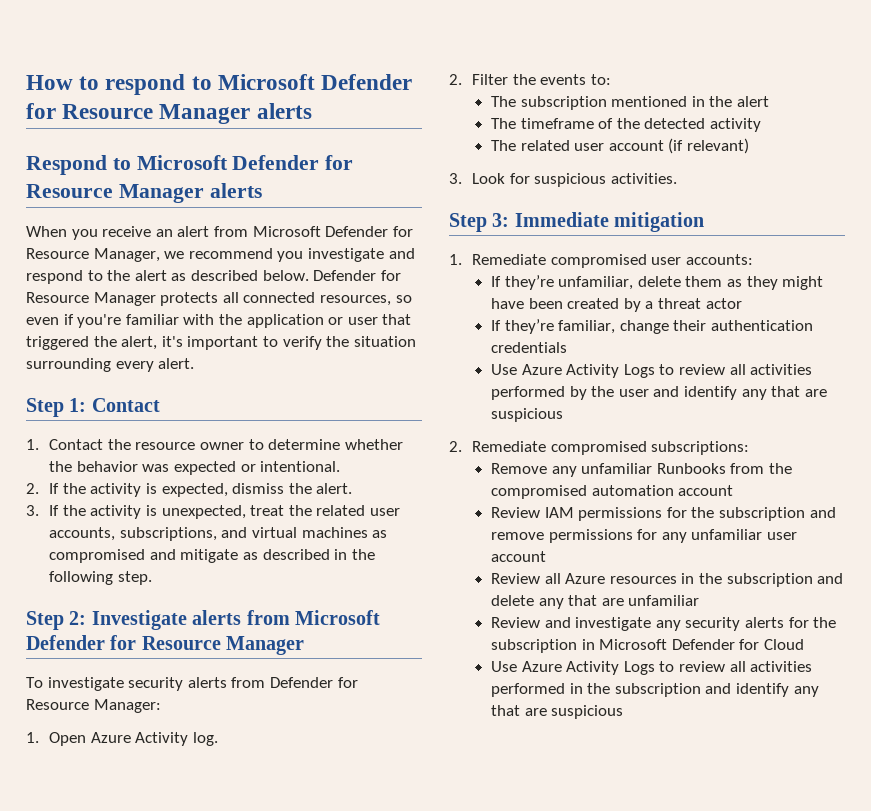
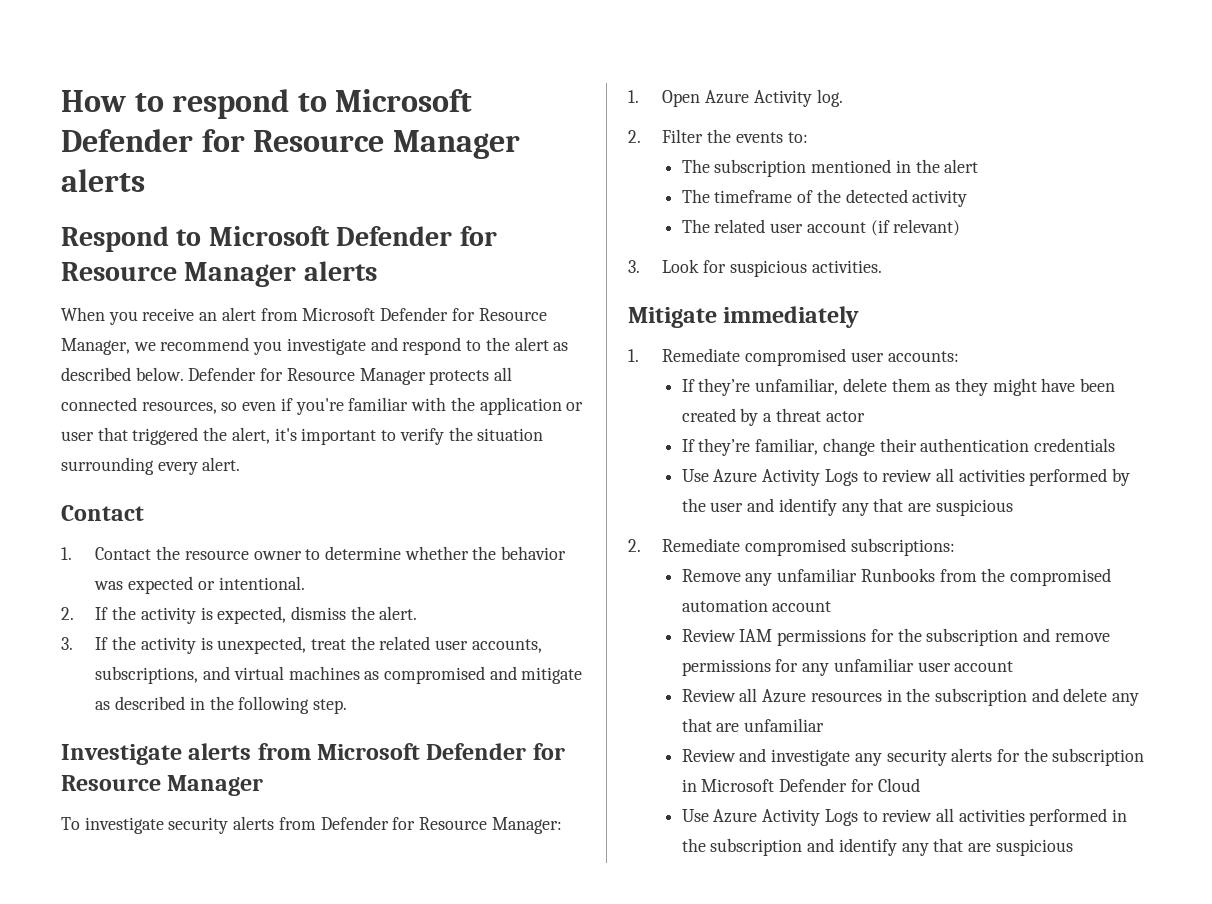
[26,398,87,417] Step 1: -> (241, 464) none
[26,611,87,630] Step 2: -> (348, 706) none
[449,212,705,232] Step 3: Immediate mitigation -> [628,306,860,328] Mitigate immediately

